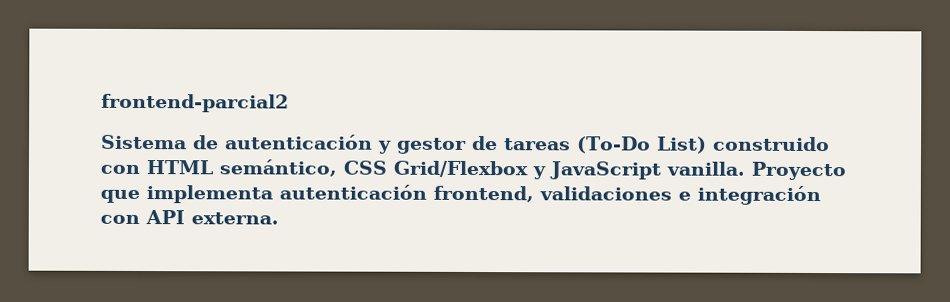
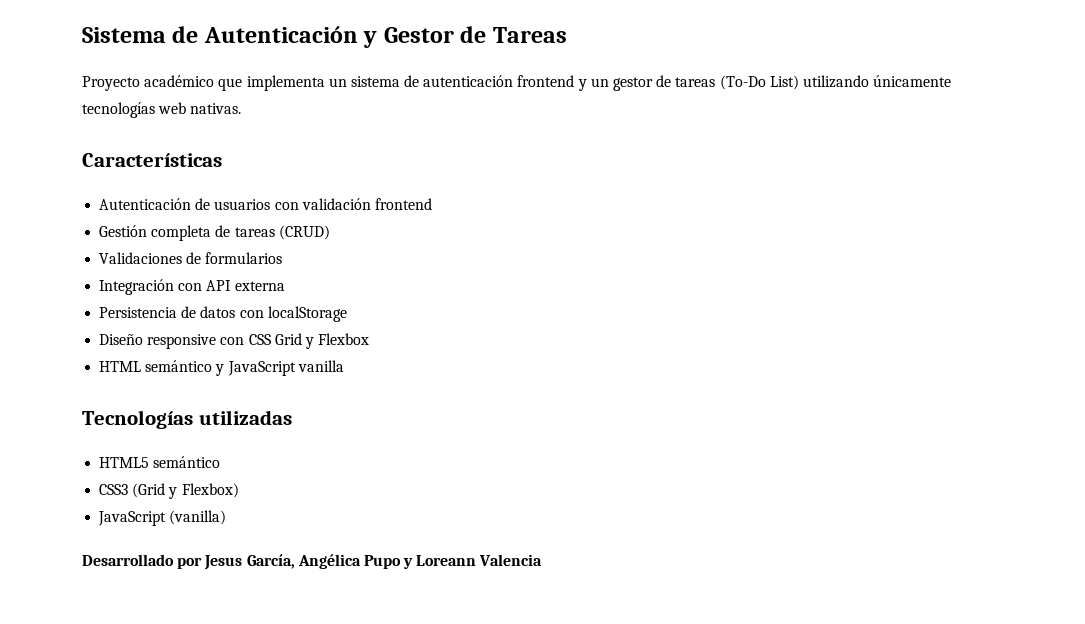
[101,93,289,113] frontend-parcial2 // -> (82, 35) none
[225,134,392,154] autenticación y -> [203,26,567,48] [82,75,609,91] Autenticación y Gestor de Tareas // Proyecto académico que implementa un sistema de autenticación frontend y un
[712,136,830,152] [100,159,846,181] [100,184,821,206] [100,210,279,225] construido con HTML semántico, CSS Grid/Flexbox y JavaScript vanilla. Proyecto que implementa autenticación frontend, validaciones e integración con API externa. -> [802,75,952,88] [82,102,242,118] [82,153,222,167] [99,198,432,210] [99,225,330,241] [99,252,283,264] [99,279,285,295] [99,306,347,322] [99,333,370,349] [99,360,344,376] [82,410,292,429] [99,456,221,468] [99,483,239,499] [98,510,227,526] [82,554,543,570] utilizando únicamente tecnologías web nativas. // Características // Autenticación de usuarios con validación frontend // Gestión completa de tareas (CRUD) // Validaciones de formularios // Integración con API externa // Persistencia de datos con localStorage // Diseño responsive con CSS Grid y Flexbox // HTML semántico y JavaScript vanilla // Tecnologías utilizadas // HTML5 semántico // CSS3 (Grid y Flexbox) // JavaScript (vanilla) // Desarrollado por Jesus García, Angélica Pupo y Loreann Valencia

